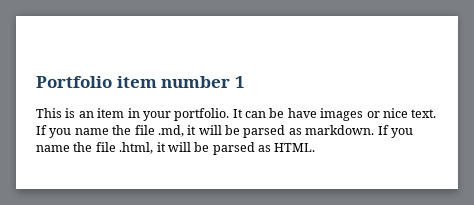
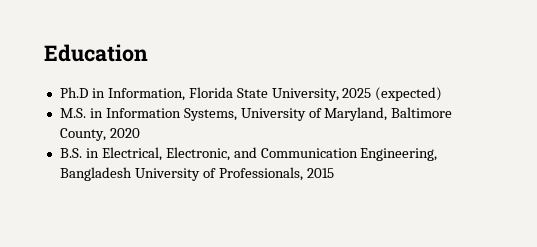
[36,76,245,88] [36,108,437,121] [36,125,413,138] [36,142,316,155] Portfolio item number 1 // This is an item in your portfolio. It can be have images or nice text. If you name the file .md, it will be parsed as markdown. If you name the file .html, it will be parsed as HTML. -> [44,44,148,62] [59,87,443,101] [59,107,453,121] [59,128,140,141] [59,147,438,161] [59,167,334,181] Education // Ph.D in Information, Florida State University, 2025 (expected) // M.S. in Information Systems, University of Maryland, Baltimore County, 2020 // B.S. in Electrical, Electronic, and Communication Engineering, Bangladesh University of Professionals, 2015

